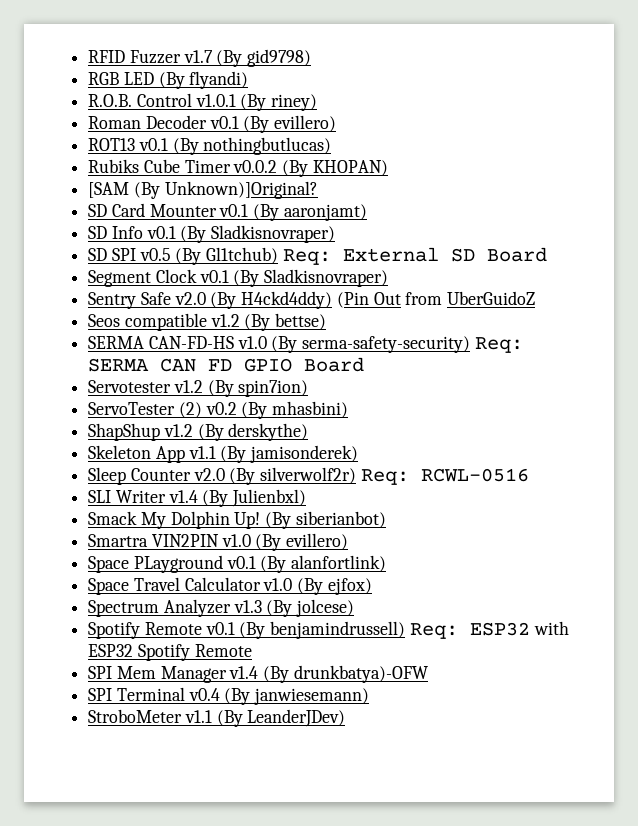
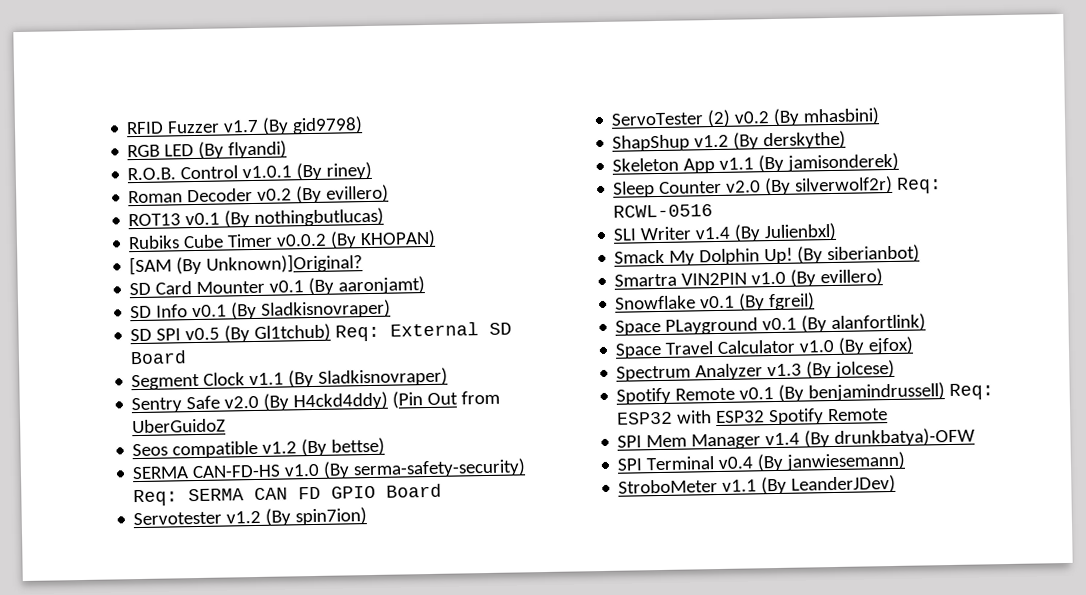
[209,116,239,129] v0.1 -> [257,188,293,201] v0.2
[199,270,229,283] v0.1 -> [249,372,285,386] v1.1
(349, 541) none -> [614,292,816,311] // Snowflake v0.1 (By fgreil)

